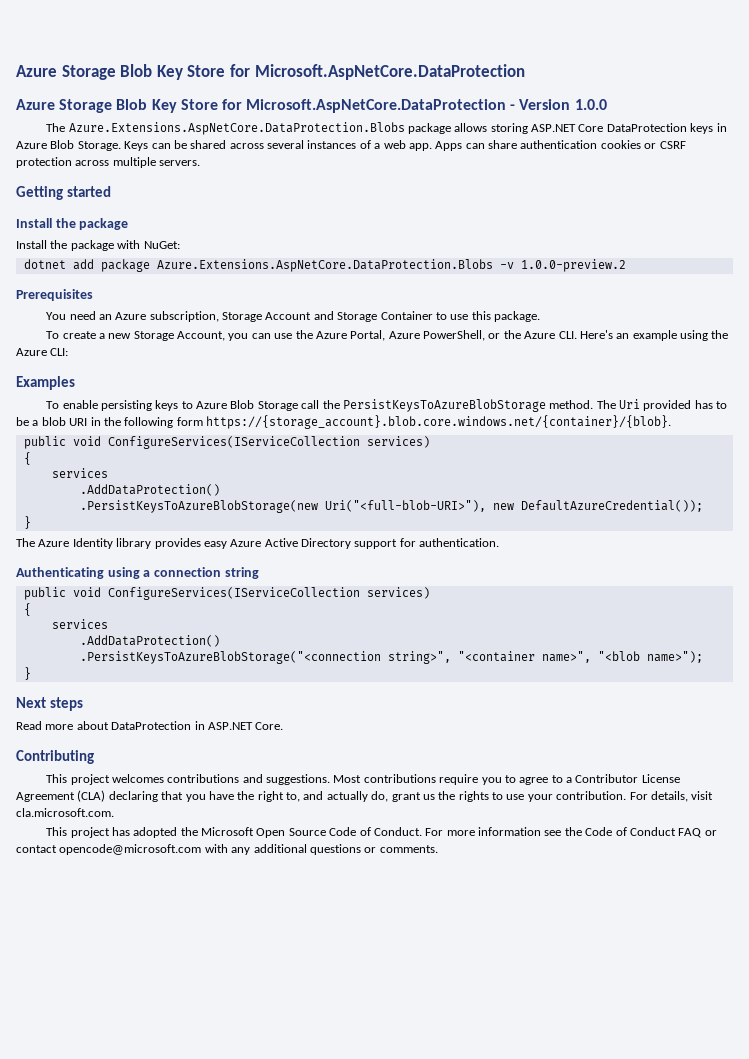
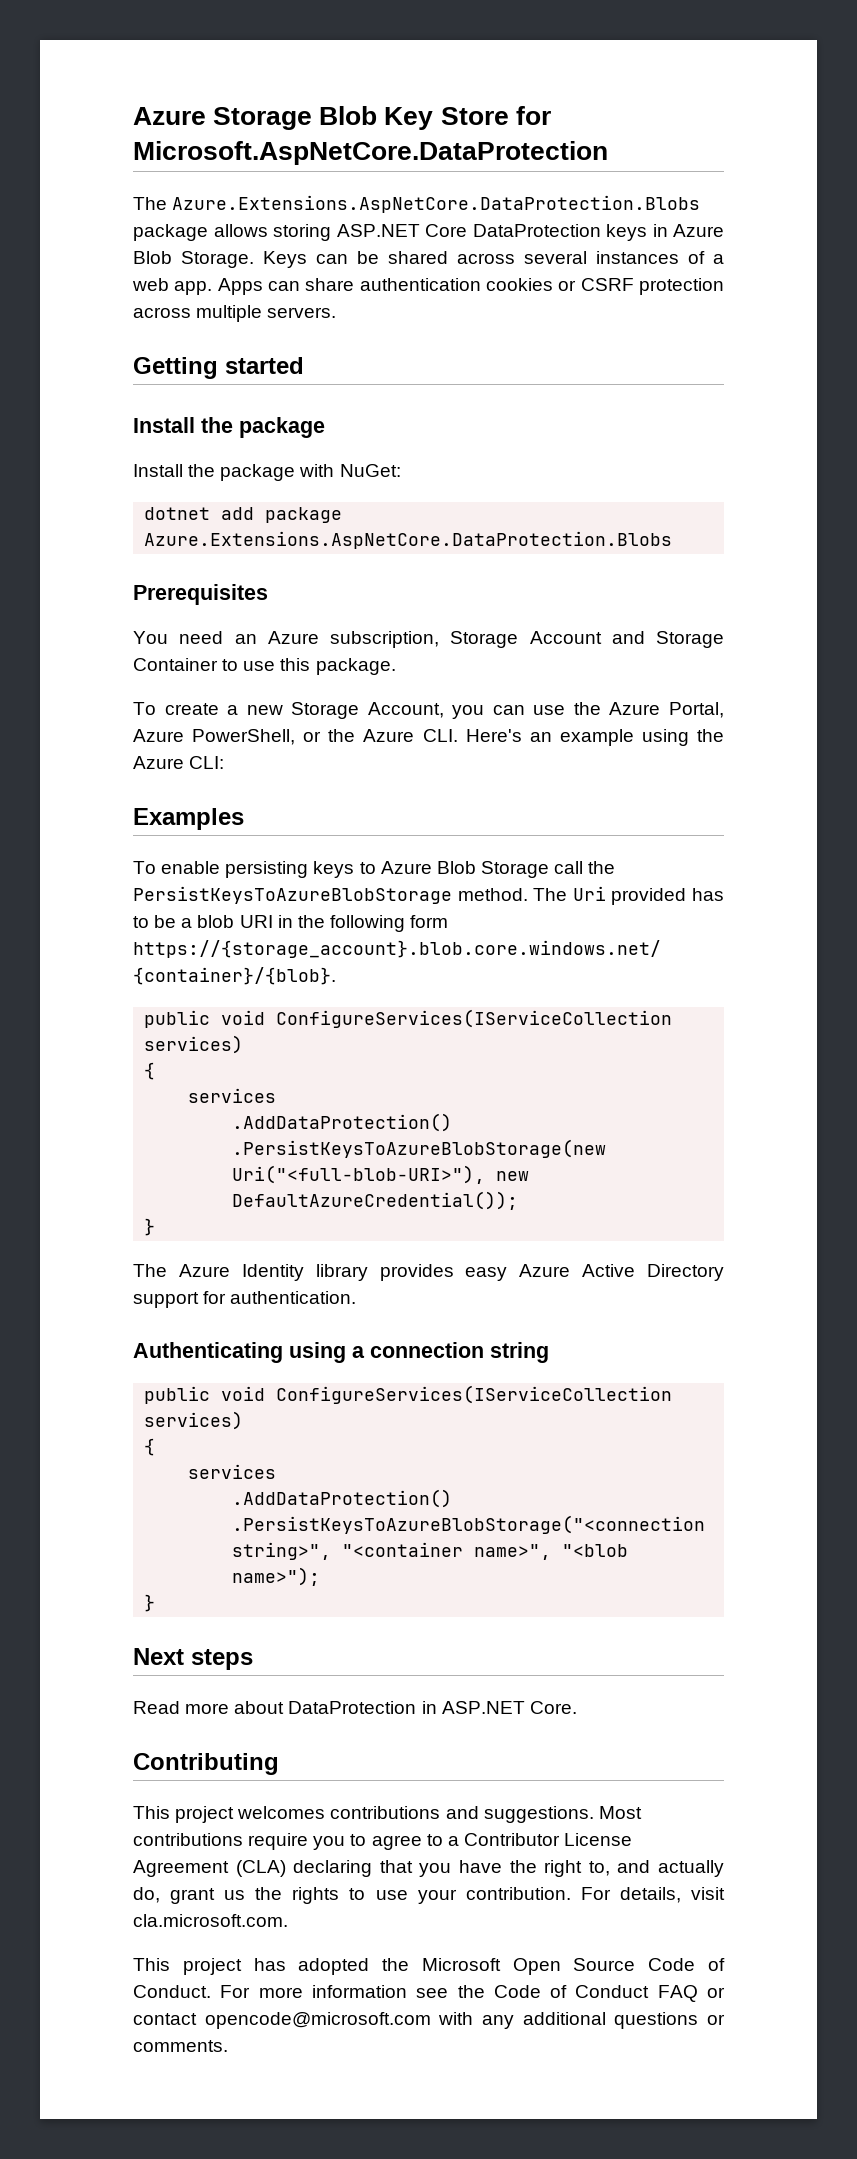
[16,64,525,80] [16,99,607,113] Azure Storage Blob Key Store for Microsoft.AspNetCore.DataProtection // Azure Storage Blob Key Store for Microsoft.AspNetCore.DataProtection - Version 1.0.0 -> [133,106,551,130] [133,141,608,165] Azure Storage Blob Key Store for Microsoft.AspNetCore.DataProtection
[499,259,626,272] -v 1.0.0-preview.2 -> (673, 540) none

